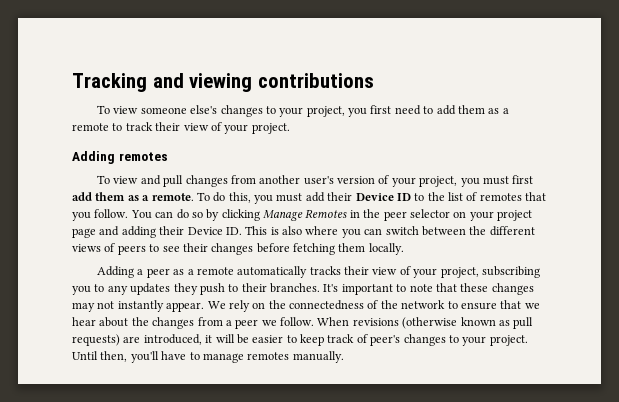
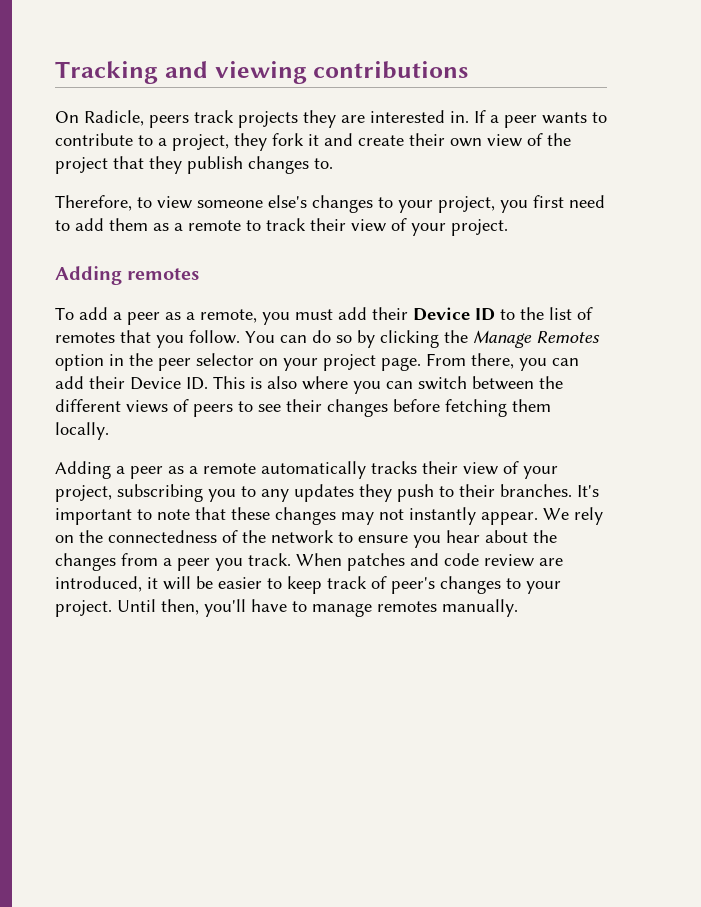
[97,105,111,114] To -> [55,110,607,128] [55,133,571,151] [55,156,333,174] [55,195,152,211] On Radicle, peers track projects they are interested in. If a peer wants to contribute to a project, they fork it and create their own view of the project that they publish changes to. // Therefore, to
[113,175,534,187] [72,192,251,203] view and pull changes from another user's version of your project, you must first add them as a remote. To do this, -> [79,307,257,325] add a peer as a remote,
(260, 215) none -> [444,330,468,343] the
(348, 213) none -> [55,354,104,371] option
[72,226,156,238] page and adding -> [381,353,579,371] [55,376,84,389] page. From there, you can add
[500,300,540,309] that we -> [413,535,441,548] you
[261,317,534,329] [72,334,120,346] we follow. When revisions (otherwise known as pull requests) -> [215,553,534,571] you track. When patches and code review

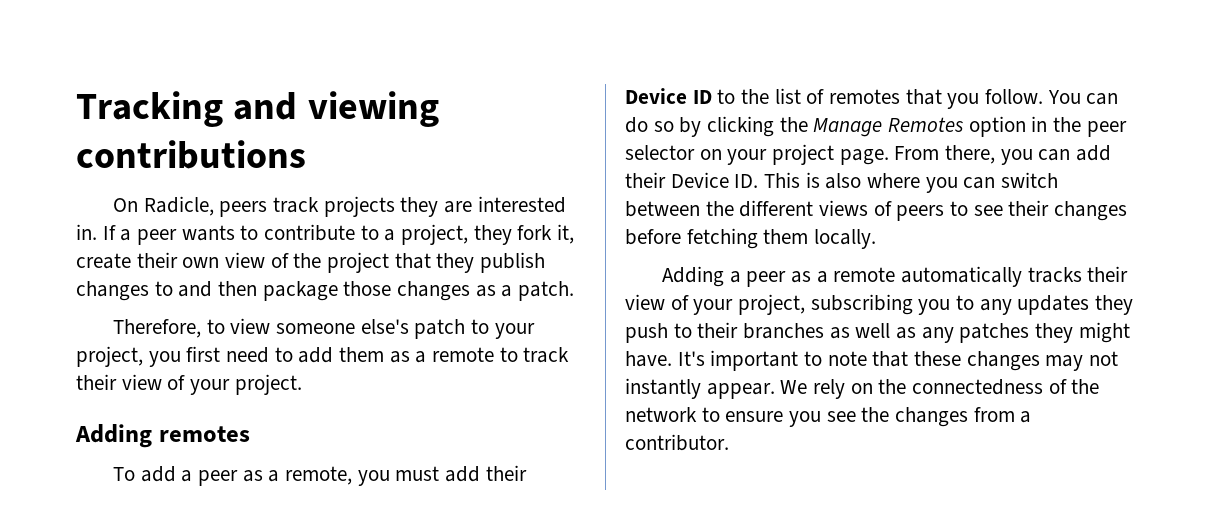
[308,133,353,146] it and -> [557,224,575,244] it,
[314,158,333,169] to. -> [154,281,575,301] to and then package those changes as a patch.
[312,195,373,213] changes -> [414,319,466,339] patch
[500,484,572,497] branches. -> [743,322,1130,343] [625,351,672,367] branches as well as any patches they might have.
[446,530,528,543] hear about -> [826,411,856,422] see
[177,553,563,571] [55,576,561,594] [55,599,518,617] peer you track. When patches and code review are introduced, it will be easier to keep track of peer's changes to your project. Until then, you'll have to manage remotes manually. -> [625,434,729,451] contributor.

